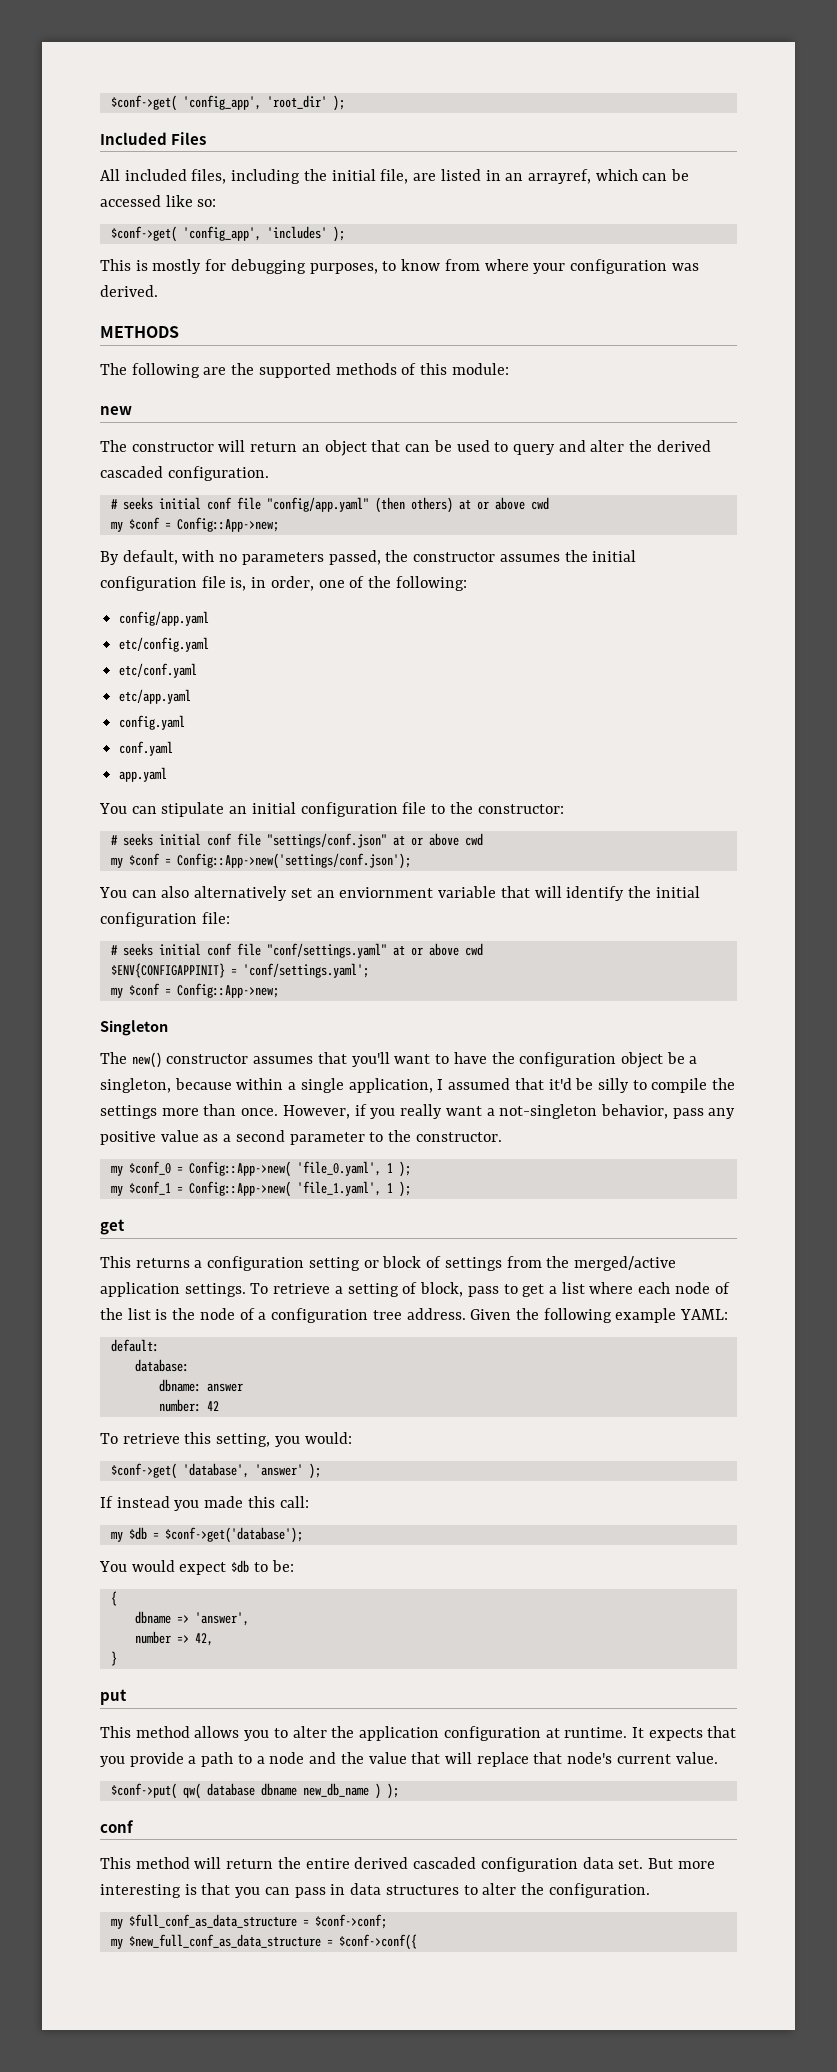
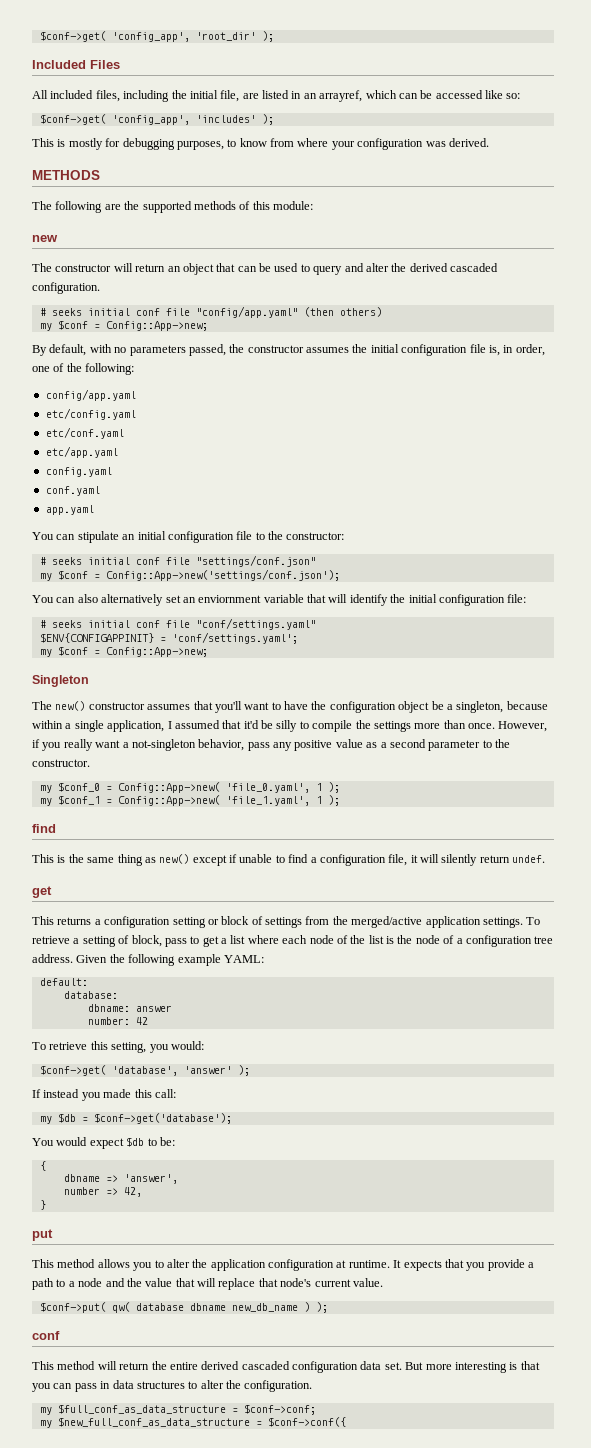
[458,497,549,510] at or above cwd -> (382, 312) none
[392,833,483,846] at or above cwd -> (316, 561) none
[392,943,483,956] at or above cwd -> (316, 624) none
(411, 1189) none -> [32,824,56,833] [32,854,546,866] // find // This is the same thing as new() except if unable to find a configuration file, it will silently return undef.

